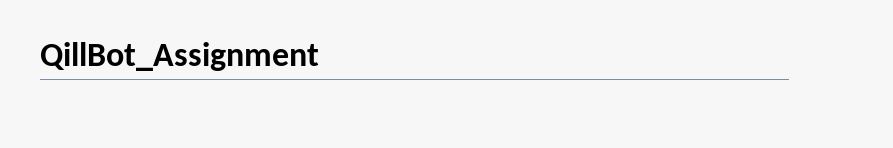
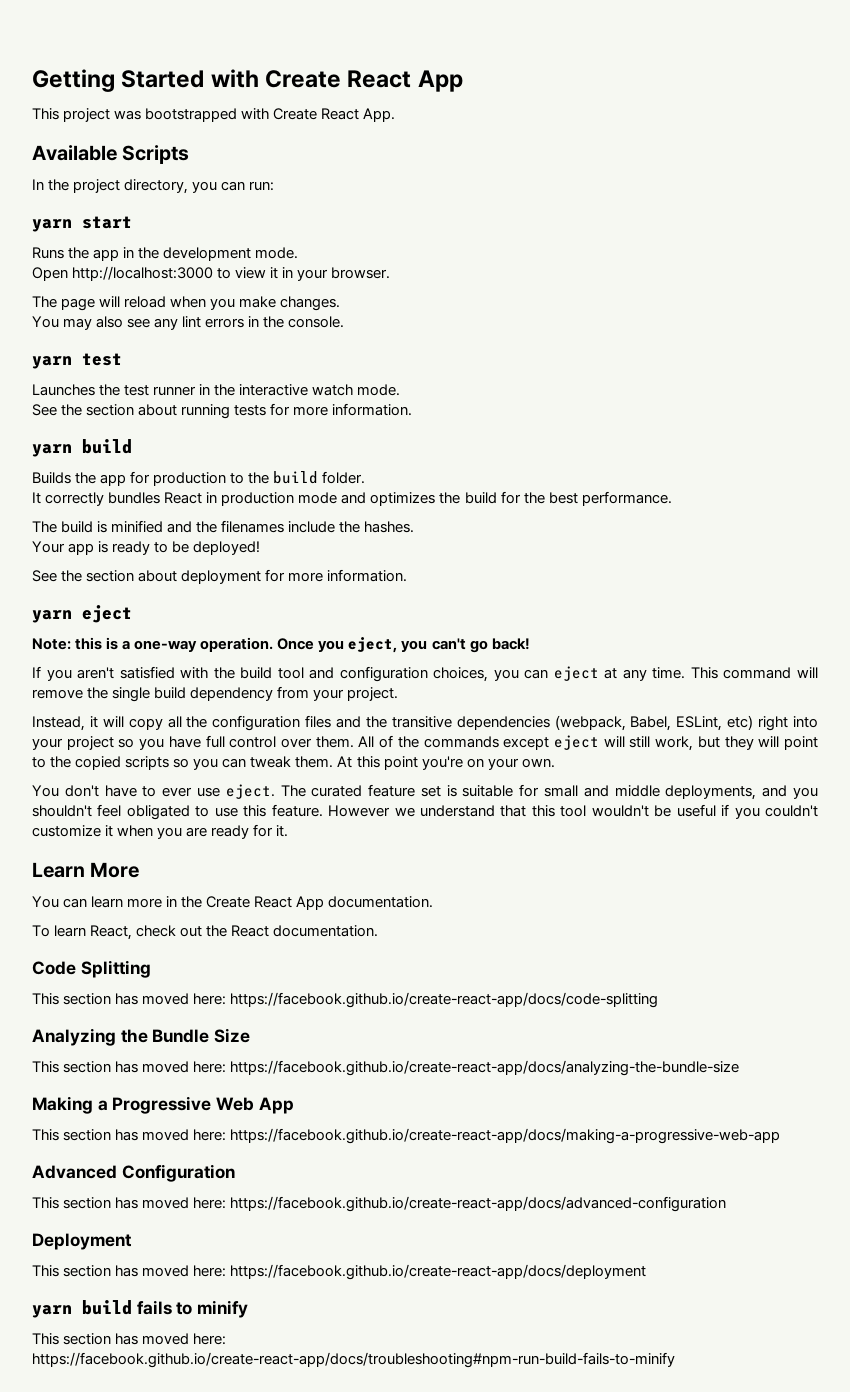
[40,42,319,71] QillBot_Assignment -> [32,69,463,92] [32,108,396,122] [32,145,190,164] [32,179,275,194] [32,216,132,232] [32,247,299,261] [32,266,391,281] [32,296,341,311] [32,316,345,330] [32,353,122,369] [32,384,401,396] [32,403,413,419] [32,439,132,457] [32,471,366,486] [32,491,672,506] [32,520,415,533] [32,541,261,555] [32,569,408,584] [32,605,132,623] [32,637,530,653] [32,666,818,682] [32,686,399,702] [32,715,818,731] [32,735,818,751] [32,756,555,770] [32,784,818,800] [32,804,819,820] [32,824,289,839] [32,862,140,878] [32,896,434,910] [32,925,379,940] [32,960,151,978] [32,992,659,1008] [32,1028,251,1046] [32,1060,740,1076] [32,1096,294,1114] [32,1128,781,1144] [32,1164,235,1182] [32,1196,727,1212] [32,1233,132,1250] [32,1264,647,1280] [32,1300,249,1318] [32,1333,227,1345] [32,1352,675,1368] Getting Started with Create React App // This project was bootstrapped with Create React App. // Available Scripts // In the project directory, you can run: // yarn start // Runs the app in the development mode. // Open http://localhost:3000 to view it in your browser. // The page will reload when you make changes. // You may also see any lint errors in the console. // yarn test // Launches the test runner in the interactive watch mode. // See the section about running tests for more information. // yarn build // Builds the app for production to the build folder. // It correctly bundles React in production mode and optimizes the build for the best performance. // The build is minified and the filenames include the hashes. // Your app is ready to be deployed! // See the section about deployment for more information. // yarn eject // Note: this is a one-way operation. Once you eject, you can't go back! // If you aren't satisfied with the build tool and configuration choices, you can eject at any time. This command will remove the single build dependency from your project. // Instead, it will copy all the configuration files and the transitive dependencies (webpack, Babel, ESLint, etc) right into your project so you have full control over them. All of the commands except eject will still work, but they will point to the copied scripts so you can tweak them. At this point you're on your own. // You don't have to ever use eject. The curated feature set is suitable for small and middle deployments, and you shouldn't feel obligated to use this feature. However we understand that this tool wouldn't be useful if you couldn't customize it when you are ready for it. // Learn More // You can learn more in the Create React App documentation. // To learn React, check out the React documentation. // Code Splitting // This section has moved here: https://facebook.github.io/create-react-app/docs/code-splitting // Analyzing the Bundle Size // This section has moved here: https://facebook.github.io/create-react-app/docs/analyzing-the-bundle-size // Making a Progressive Web App // This section has moved here: https://facebook.github.io/create-react-app/docs/making-a-progressive-web-app // Advanced Configuration // This section has moved here: https://facebook.github.io/create-react-app/docs/advanced-configuration // Deployment // This section has moved here: https://facebook.github.io/create-react-app/docs/deployment // yarn build fails to minify // This section has moved here: https://facebook.github.io/create-react-app/docs/troubleshooting#npm-run-build-fails-to-minify

